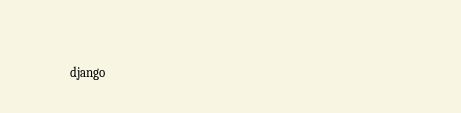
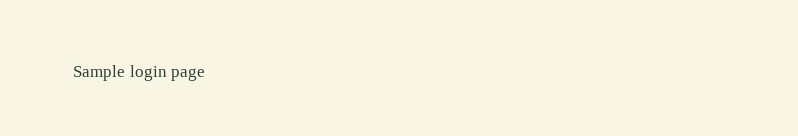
[70,66,105,80] django -> [73,65,206,81] Sample login page

